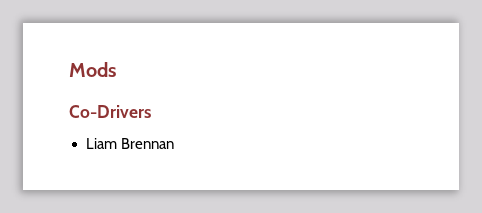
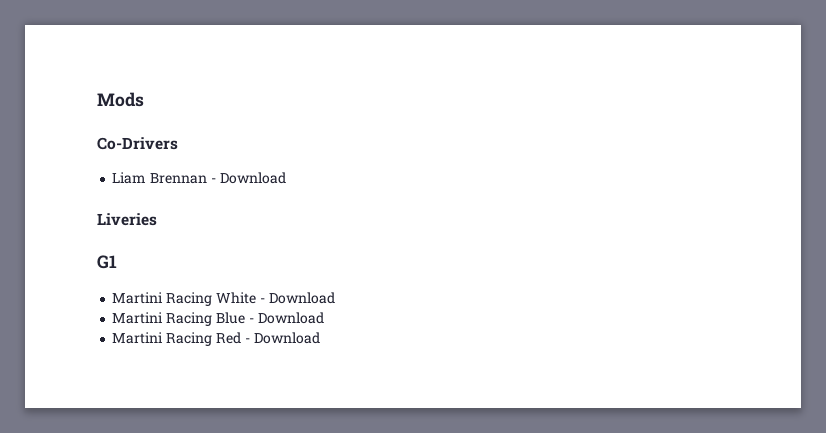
(174, 143) none -> [210,172,286,184] [97,213,157,226] [97,255,117,269] [112,292,335,306] [112,312,324,326] [112,332,320,346] - Download // Liveries // G1 // Martini Racing White - Download // Martini Racing Blue - Download // Martini Racing Red - Download

